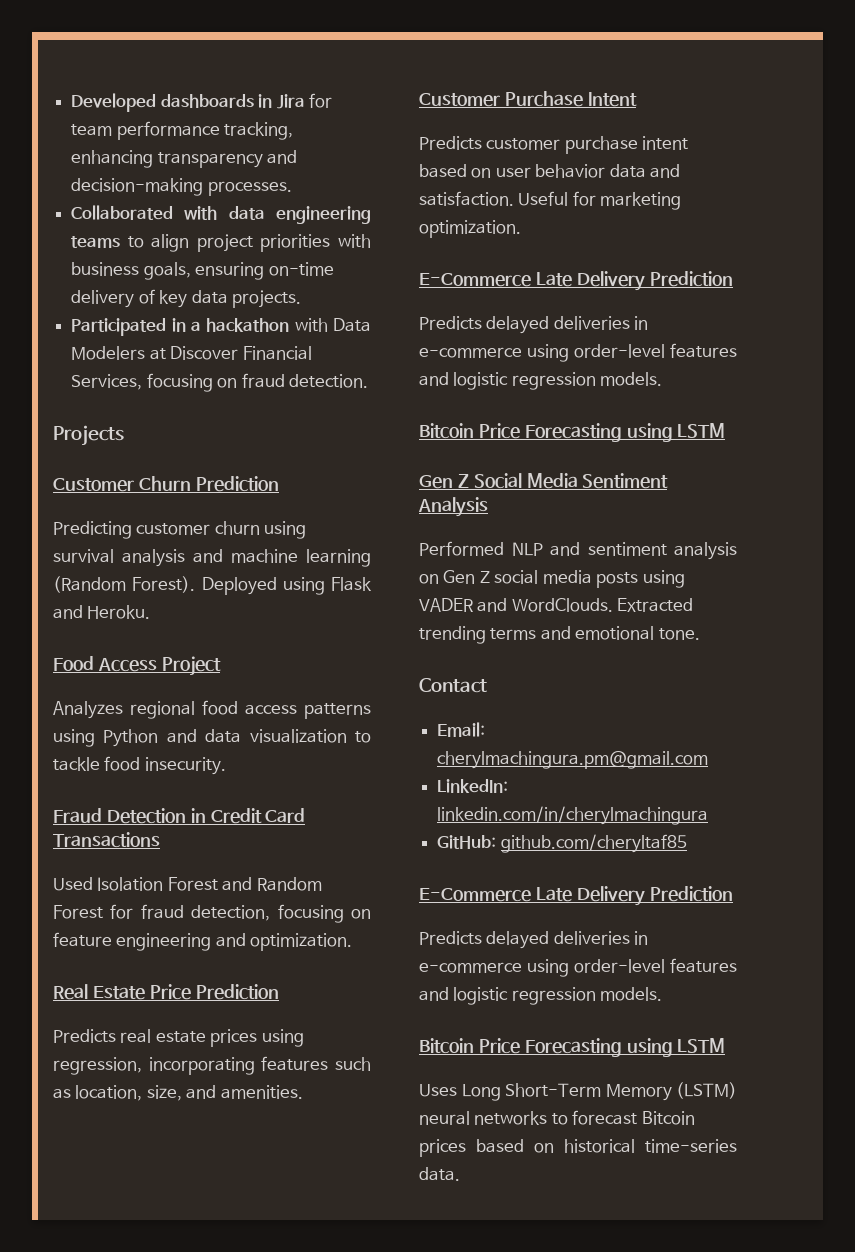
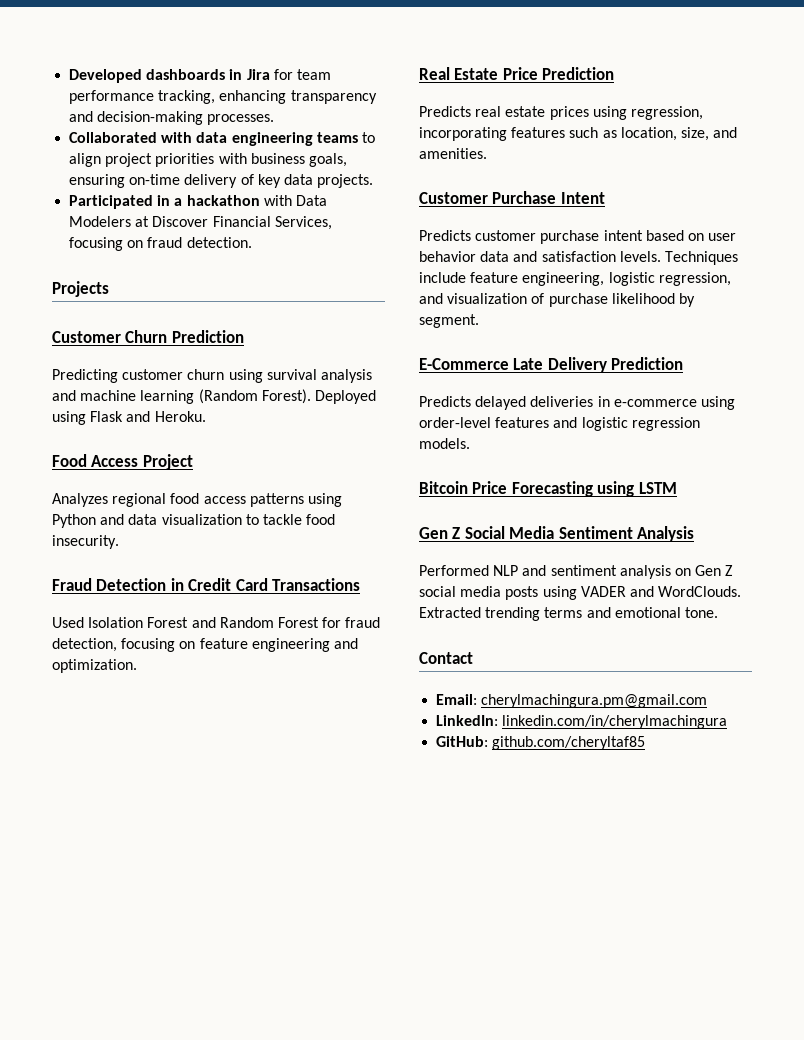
[419,191,682,210] [419,220,521,238] satisfaction. Useful for marketing optimization. -> [541,251,738,265] [419,272,731,286] [419,293,695,307] [419,314,479,328] satisfaction levels. Techniques include feature engineering, logistic regression, and visualization of purchase likelihood by segment.
[419,886,733,906] [419,931,649,949] [419,958,737,977] [419,987,663,1005] [419,1038,726,1057] [419,1082,737,1101] [419,1110,695,1125] [419,1139,737,1157] [419,1167,460,1181] // E-Commerce Late Delivery Prediction // Predicts delayed deliveries in e-commerce using order-level features and logistic regression models. // Bitcoin Price Forecasting using LSTM // Uses Long Short-Term Memory (LSTM) neural networks to forecast Bitcoin prices based on historical time-series data. -> (646, 743) none

